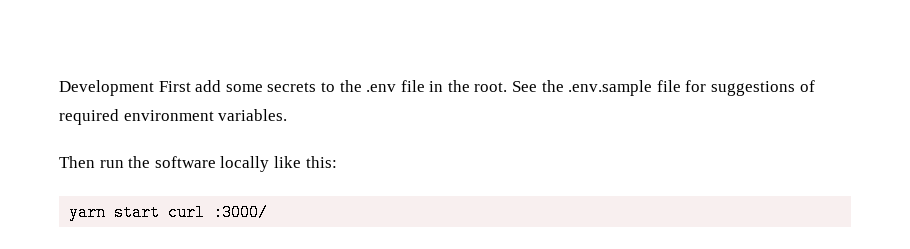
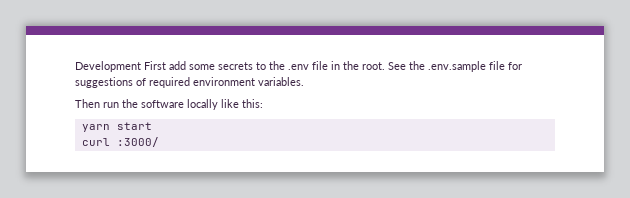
(161, 212) none -> (152, 126) //

